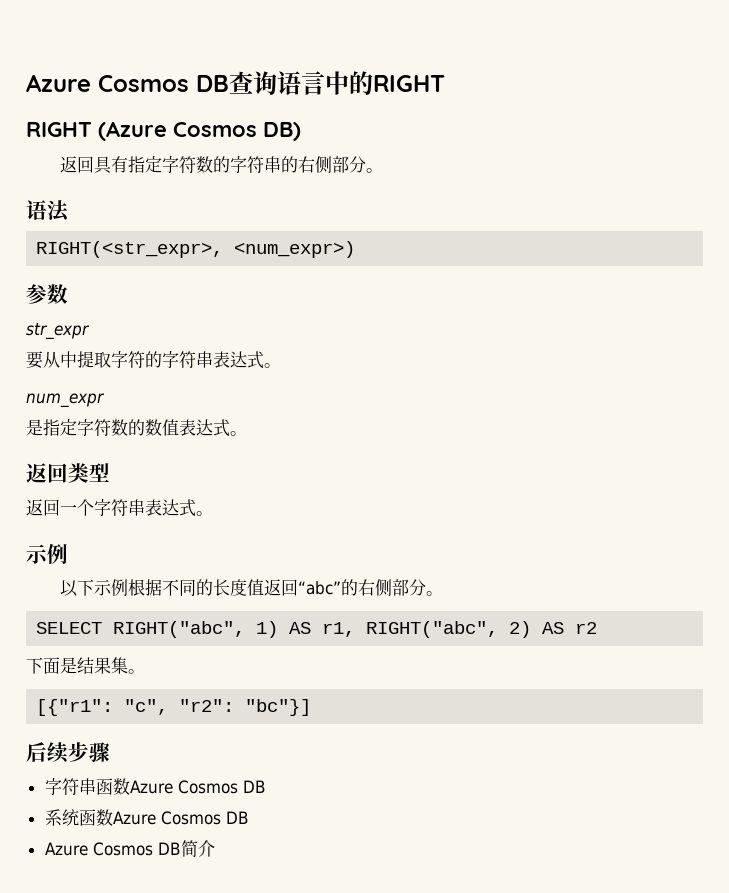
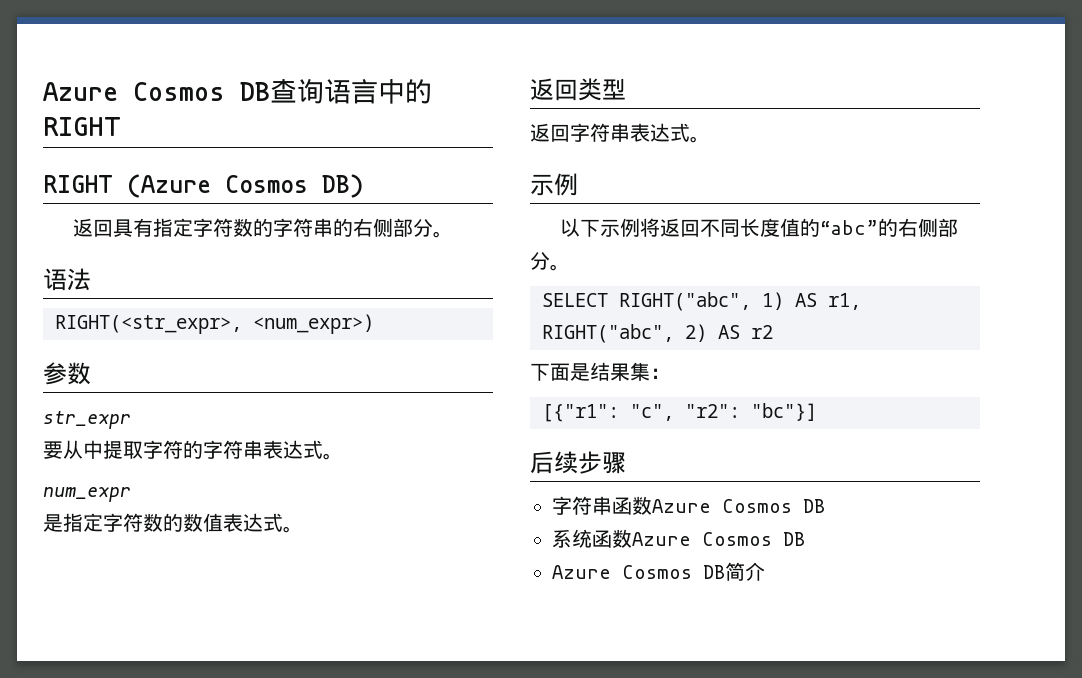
[60,499,94,516] 一个 -> (570, 133) none
[127,579,298,596] 根据不同的长度值返回 -> [640,218,821,237] 将返回不同长度值的
[128,669,145,674] 。 -> [650,368,670,379] ：

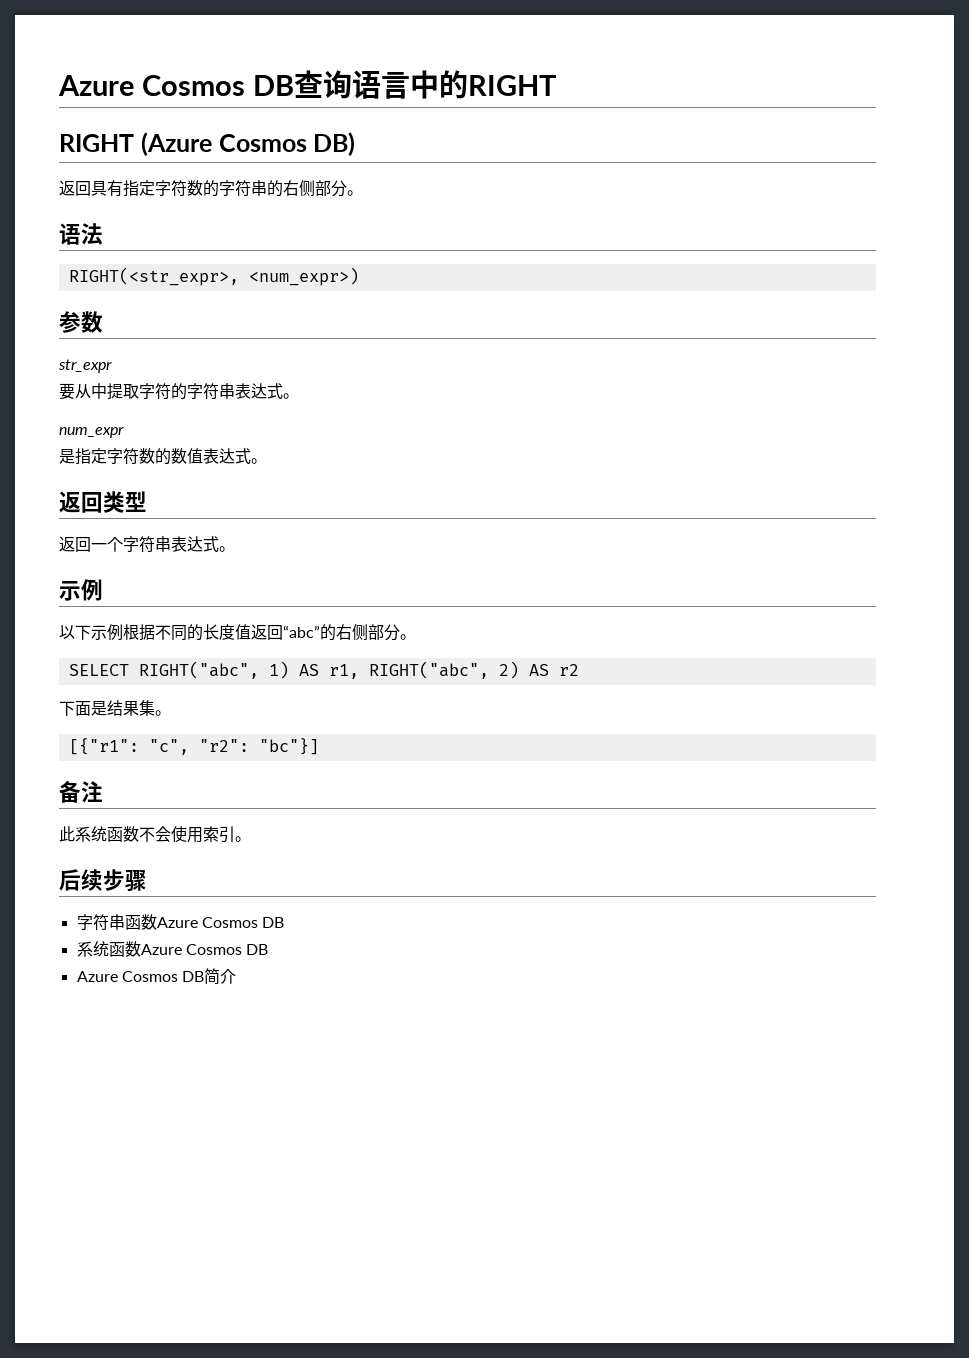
(570, 133) none -> [91,537,123,552] 一个
[640,218,821,237] 将返回不同长度值的 -> [123,624,283,641] 根据不同的长度值返回
[650,368,670,379] ： -> [155,710,171,716] 。
(817, 412) none -> [59,781,103,803] [59,826,251,843] // 备注 // 此系统函数不会使用索引。

